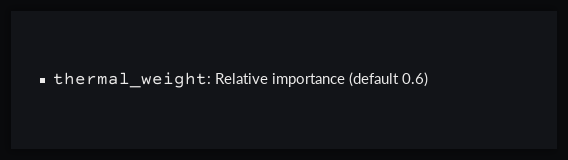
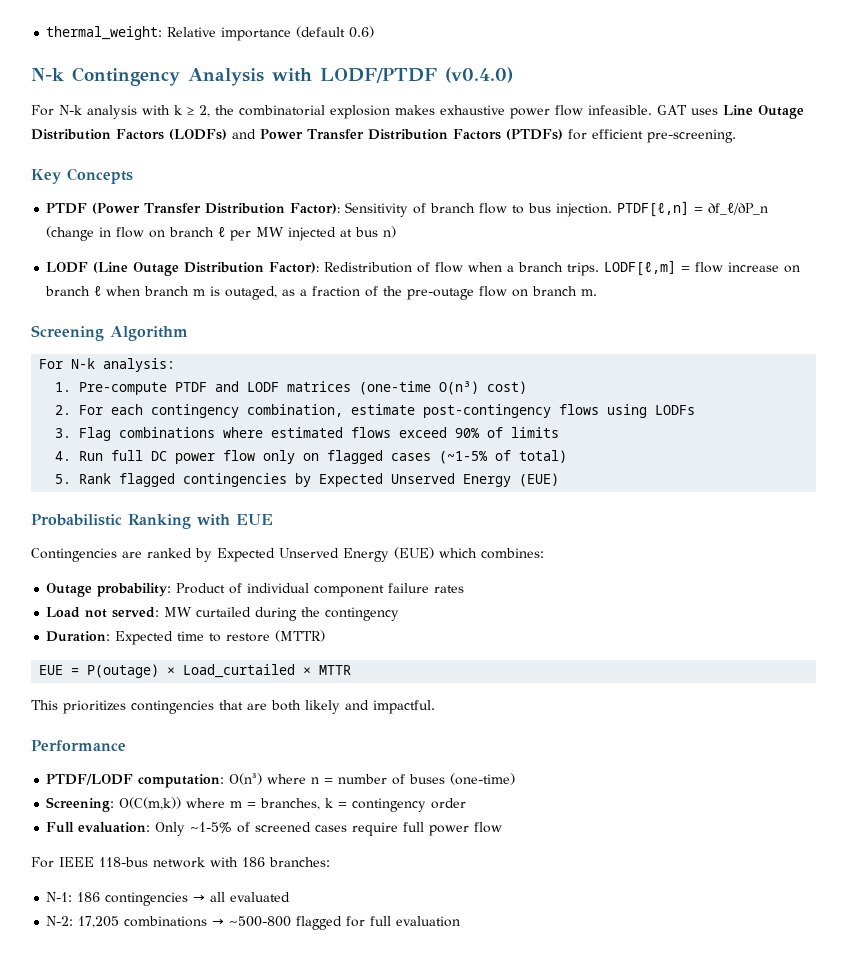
(428, 79) none -> [31,67,513,86] [31,105,804,119] [31,129,736,143] [31,168,133,184] [46,201,769,217] [46,226,397,241] [46,260,801,276] [45,286,598,300] [31,325,188,341] [39,358,176,372] [55,381,528,395] [55,404,696,418] [55,427,560,441] [55,450,568,464] [55,473,560,487] [31,514,273,529] [31,547,544,562] [46,583,465,597] [46,607,400,621] [46,630,326,645] [39,664,352,678] [31,700,435,714] [31,740,126,751] [46,773,516,788] [46,797,467,812] [46,822,503,836] [31,857,330,868] [46,892,291,906] [46,916,461,930] // N-k Contingency Analysis with LODF/PTDF (v0.4.0) // For N-k analysis with k ≥ 2, the combinatorial explosion makes exhaustive power flow infeasible. GAT uses Line Outage Distribution Factors (LODFs) and Power Transfer Distribution Factors (PTDFs) for efficient pre-screening. // Key Concepts // PTDF (Power Transfer Distribution Factor): Sensitivity of branch flow to bus injection. PTDF[ℓ,n] = ∂f_ℓ/∂P_n (change in flow on branch ℓ per MW injected at bus n) // LODF (Line Outage Distribution Factor): Redistribution of flow when a branch trips. LODF[ℓ,m] = flow increase on branch ℓ when branch m is outaged, as a fraction of the pre-outage flow on branch m. // Screening Algorithm // For N-k analysis: // 1. Pre-compute PTDF and LODF matrices (one-time O(n³) cost) // 2. For each contingency combination, estimate post-contingency flows using LODFs // 3. Flag combinations where estimated flows exceed 90% of limits // 4. Run full DC power flow only on flagged cases (~1-5% of total) // 5. Rank flagged contingencies by Expected Unserved Energy (EUE) // Probabilistic Ranking with EUE // Contingencies are ranked by Expected Unserved Energy (EUE) which combines: // Outage probability: Product of individual component failure rates // Load not served: MW curtailed during the contingency // Duration: Expected time to restore (MTTR) // EUE = P(outage) × Load_curtailed × MTTR // This prioritizes contingencies that are both likely and impactful. // Performance // PTDF/LODF computation: O(n³) where n = number of buses (one-time) // Screening: O(C(m,k)) where m = branches, k = contingency order // Full evaluation: Only ~1-5% of screened cases require full power flow // For IEEE 118-bus network with 186 branches: // N-1: 186 contingencies → all evaluated // N-2: 17,205 combinations → ~500-800 flagged for full evaluation

